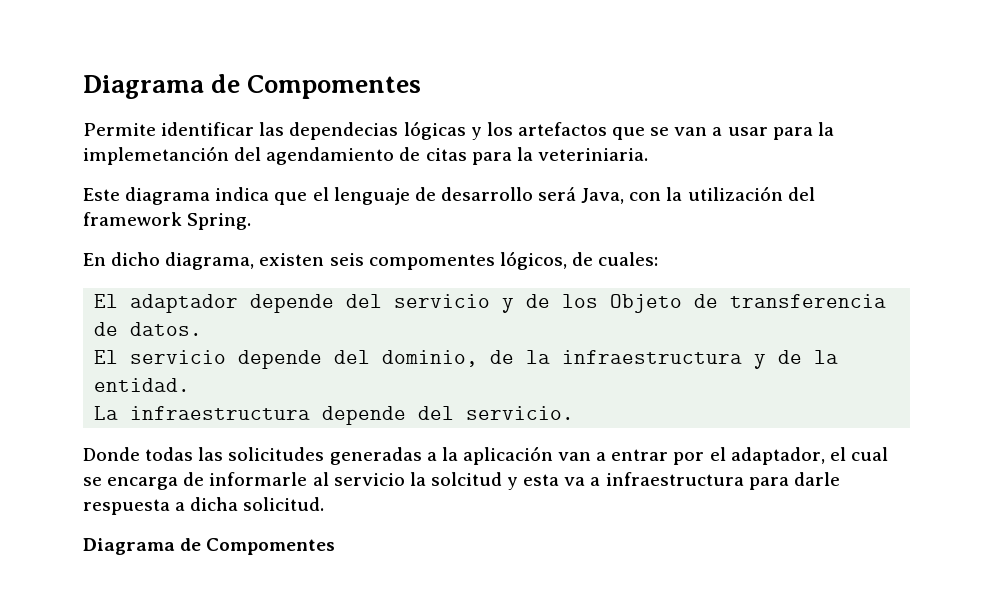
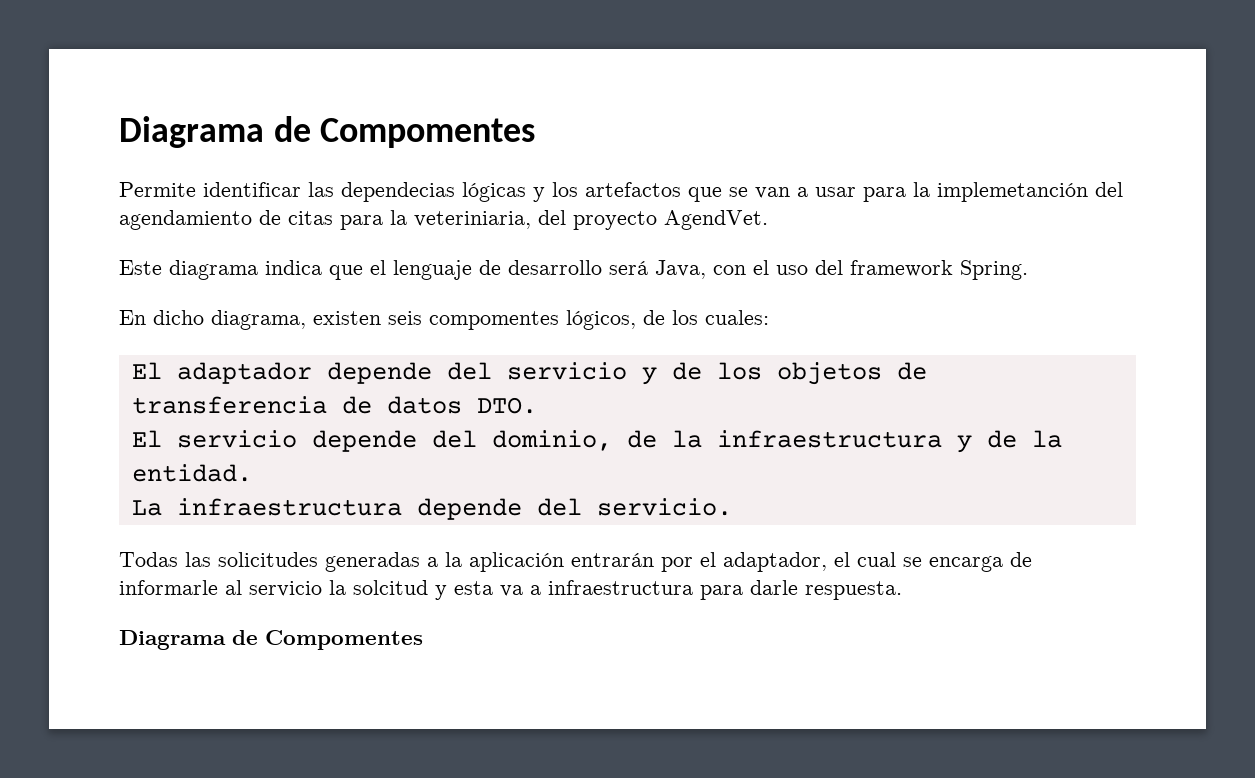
[537,148,648,161] veteriniaria. -> [414,210,768,230] veteriniaria, del proyecto AgendVet.
[666,186,783,201] la utilización -> [753,260,808,275] el uso
(593, 259) none -> [672,310,698,325] los
[610,294,683,313] Objeto -> [776,362,882,385] objetos
[130,322,203,336] datos. -> [386,396,537,414] datos DTO.
[83,447,194,461] Donde todas -> [119,552,178,567] Todas
[558,449,669,461] van a entrar -> [571,553,654,567] entrarán
[83,497,325,515] respuesta a dicha solicitud. -> [805,581,902,600] respuesta.

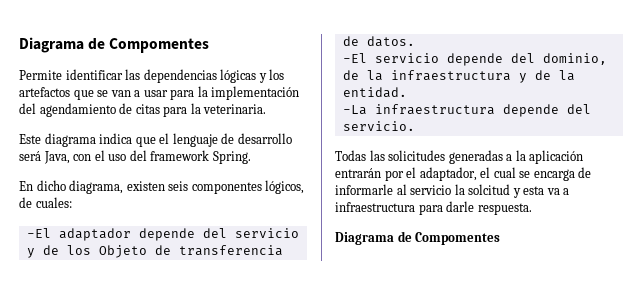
[341,182,455,202] dependecias -> [143,69,217,83] dependencias
[937,182,1088,202] implemetanción -> [211,86,300,100] implementación
[414,210,768,230] veteriniaria, del proyecto AgendVet. -> [203,104,267,114] veterinaria.
[429,311,559,330] compomentes -> [191,182,262,194] componentes
[672,310,698,325] los -> (32, 202) none
[131,362,162,379] El -> [26,228,51,238] -El
[776,362,882,385] objetos -> [98,245,147,258] Objeto
[386,396,537,414] [131,430,162,447] datos DTO. // El -> [366,36,415,47] [342,53,367,63] datos. // -El
[131,500,162,516] La -> [342,105,367,115] -La

